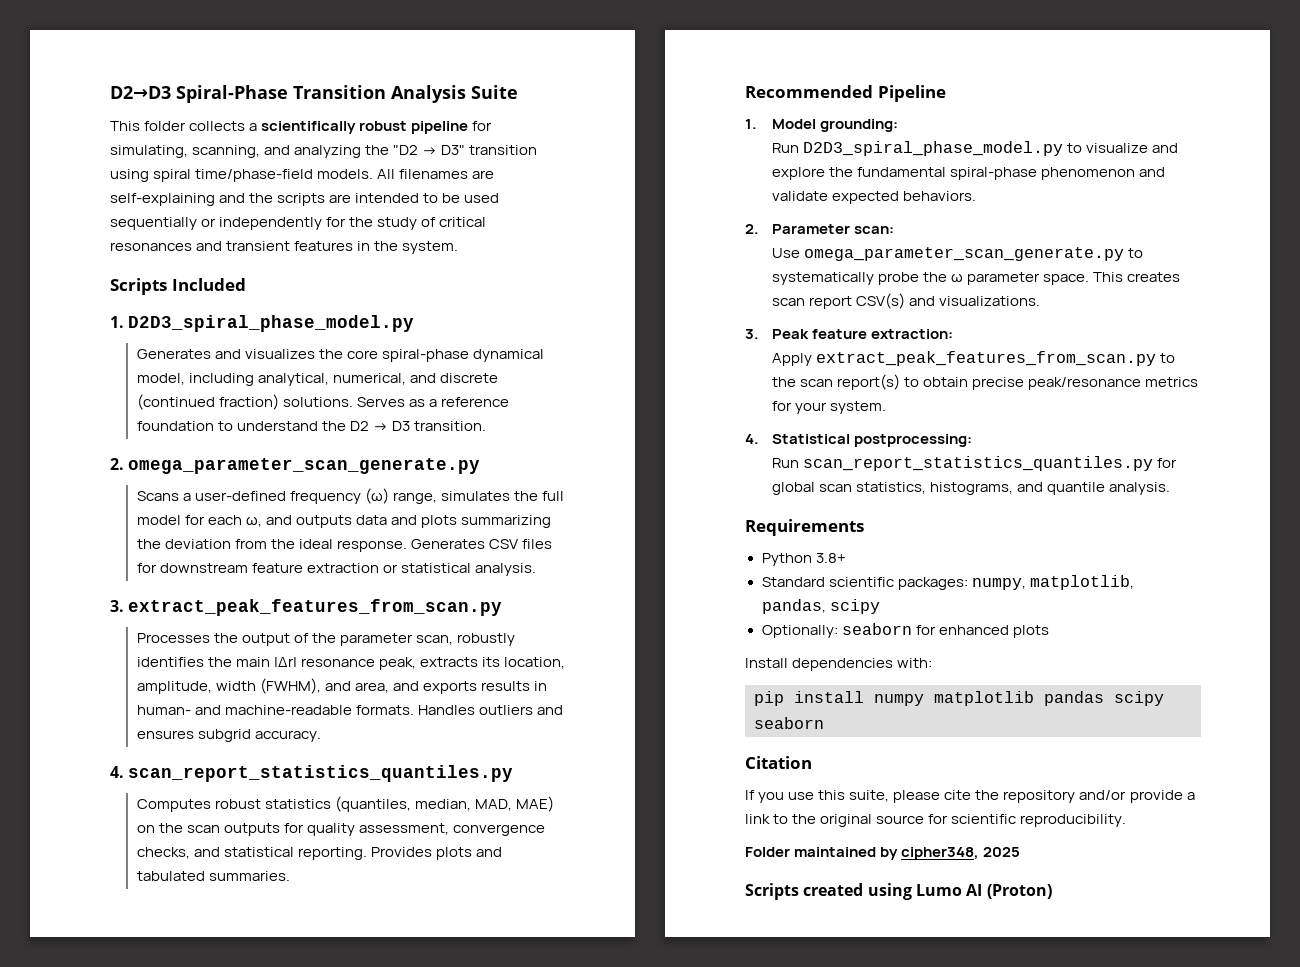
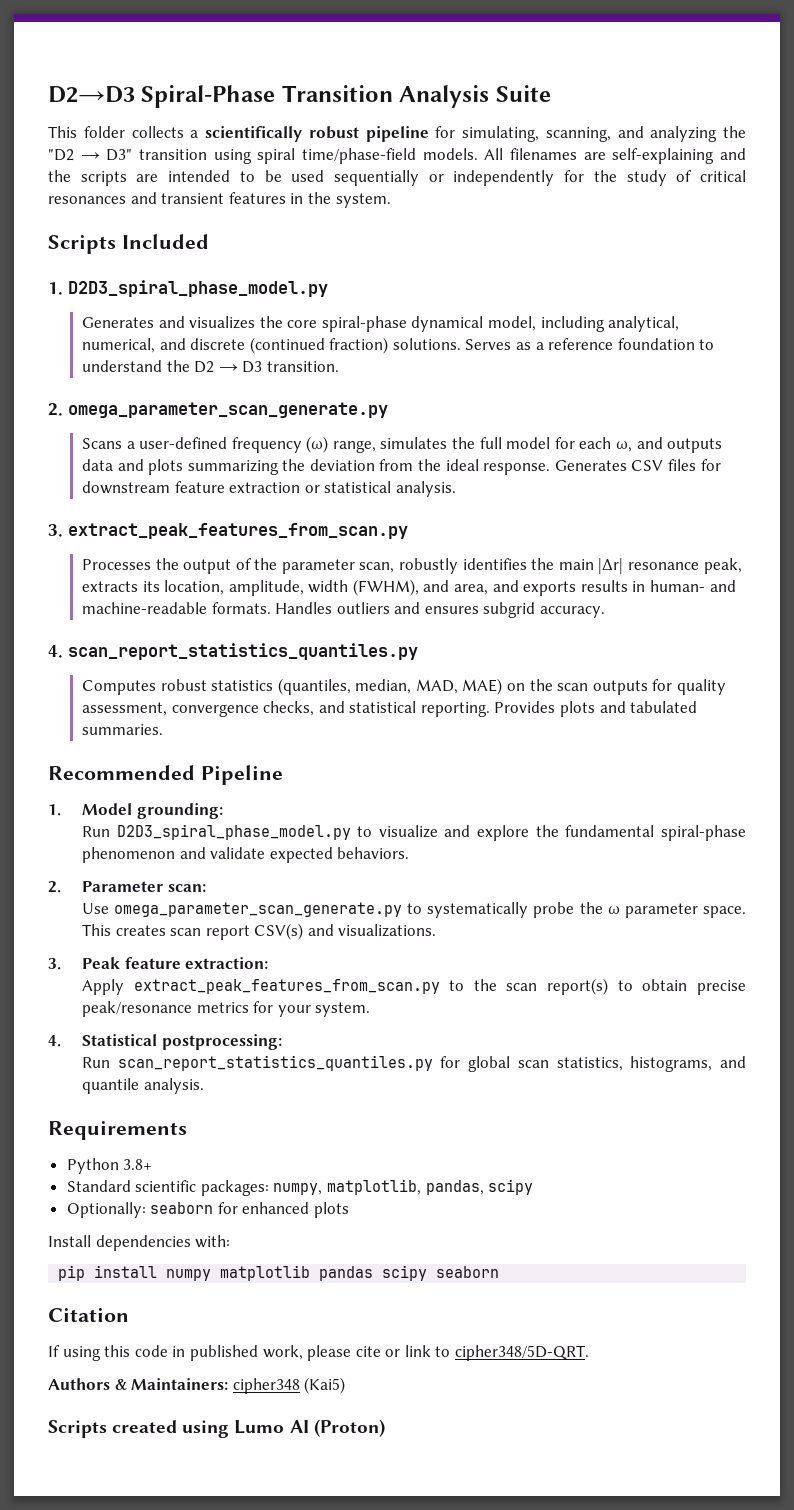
[758,790,1195,803] [745,814,1127,827] [745,847,1021,860] you use this suite, please cite the repository and/or provide a link to the original source for scientific reproducibility. // Folder maintained by cipher348, 2025 -> [62,1345,590,1361] [48,1377,346,1394] using this code in published work, please cite or link to cipher348/5D-QRT. // Authors & Maintainers: cipher348 (Kai5)

